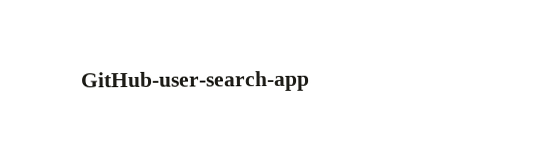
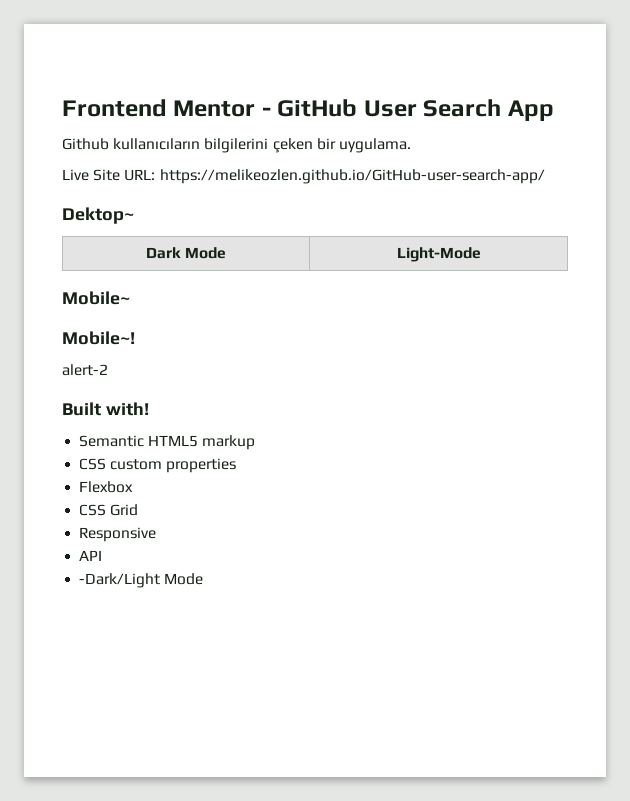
[80,70,310,93] GitHub-user-search-app -> [62,99,554,121] [62,138,411,153] [62,169,545,184] [62,207,134,224] [146,247,226,259] [396,247,481,262] [62,291,130,305] [62,331,135,345] [62,364,108,376] [62,402,149,416] [79,435,256,450] [79,458,237,473] [79,481,134,493] [79,504,139,516] [79,527,157,542] [79,550,103,561] [79,573,204,588] Frontend Mentor - GitHub User Search App // Github kullanıcıların bilgilerini çeken bir uygulama. // Live Site URL: https://melikeozlen.github.io/GitHub-user-search-app/ // Dektop~ // Dark Mode | Light-Mode // Mobile~ // Mobile~! // alert-2 // Built with! // Semantic HTML5 markup // CSS custom properties // Flexbox // CSS Grid // Responsive // API // -Dark/Light Mode

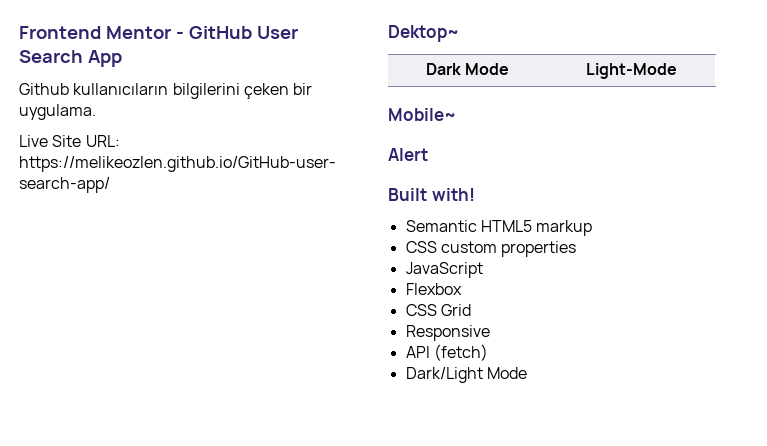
[62,331,135,345] [62,364,108,376] Mobile~! // alert-2 -> [388,148,428,161] Alert
(237, 465) none -> [405,262,483,278] // JavaScript
[79,573,161,588] // -Dark/Light -> [433,344,488,361] [405,367,483,383] (fetch) // Dark/Light

